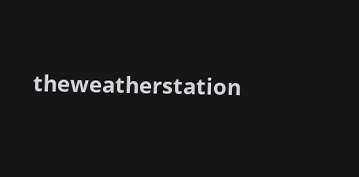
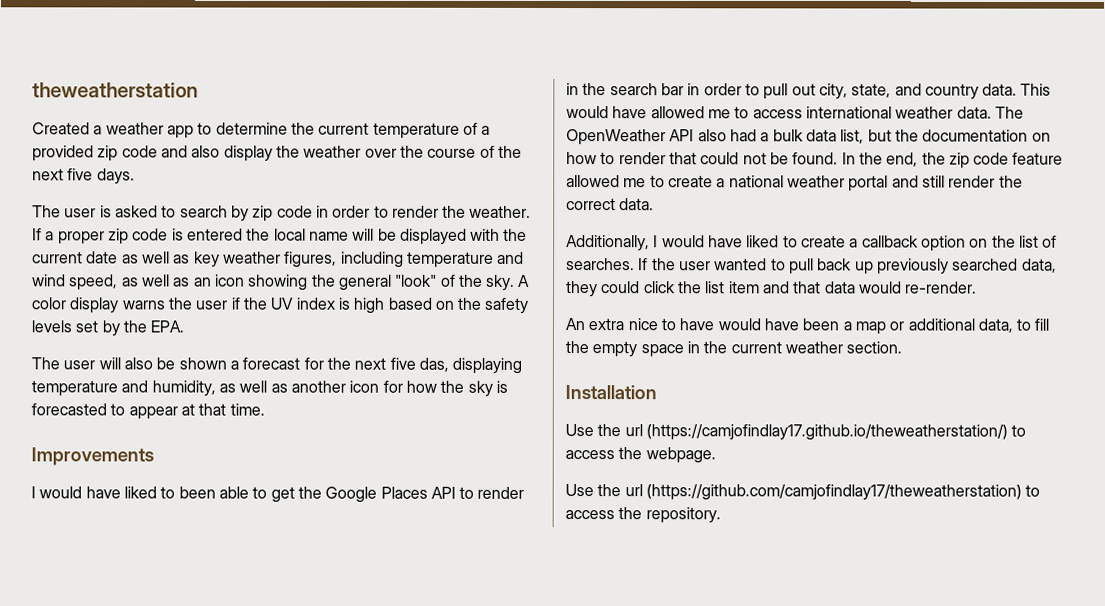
(242, 85) none -> [32,122,491,139] [32,145,522,162] [32,168,135,185] [32,205,532,222] [32,228,528,245] [32,251,525,268] [32,274,531,291] [31,297,530,314] [31,320,185,337] [31,357,523,374] [31,380,508,397] [31,403,265,420] [31,447,154,466] [31,486,525,503] [566,83,1052,100] [566,106,1024,119] [566,129,1051,146] [566,152,1064,169] [566,175,1023,192] [566,198,655,211] [566,235,1058,252] [566,258,1057,275] [566,281,978,298] [565,318,1050,335] [565,341,903,358] [565,385,657,400] [565,424,1027,441] [565,447,716,464] [565,484,1041,501] [565,507,721,524] // Created a weather app to determine the current temperature of a provided zip code and also display the weather over the course of the next five days. // The user is asked to search by zip code in order to render the weather. If a proper zip code is entered the local name will be displayed with the current date as well as key weather figures, including temperature and wind speed, as well as an icon showing the general "look" of the sky. A color display warns the user if the UV index is high based on the safety levels set by the EPA. // The user will also be shown a forecast for the next five das, displaying temperature and humidity, as well as another icon for how the sky is forecasted to appear at that time. // Improvements // I would have liked to been able to get the Google Places API to render in the search bar in order to pull out city, state, and country data. This would have allowed me to access international weather data. The OpenWeather API also had a bulk data list, but the documentation on how to render that could not be found. In the end, the zip code feature allowed me to create a national weather portal and still render the correct data. // Additionally, I would have liked to create a callback option on the list of searches. If the user wanted to pull back up previously searched data, they could click the list item and that data would re-render. // An extra nice to have would have been a map or additional data, to fill the empty space in the current weather section. // Installation // Use the url (https://camjofindlay17.github.io/theweatherstation/) to access the webpage. // Use the url (https://github.com/camjofindlay17/theweatherstation) to access the repository.

